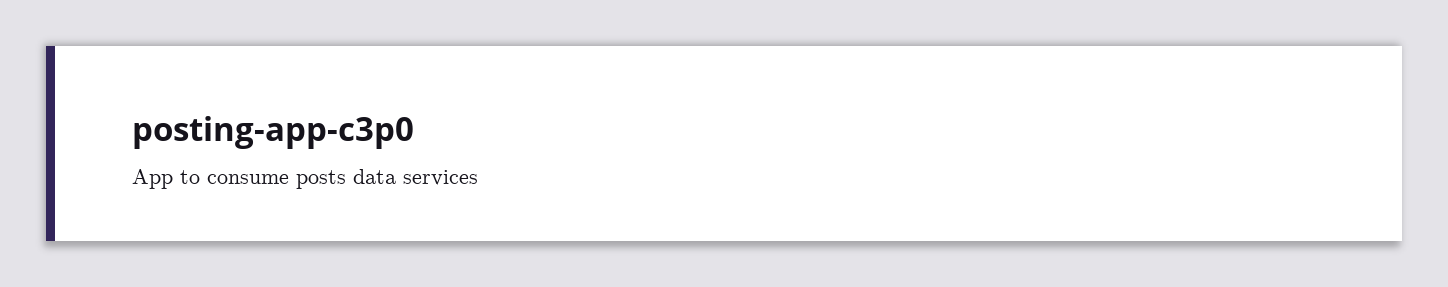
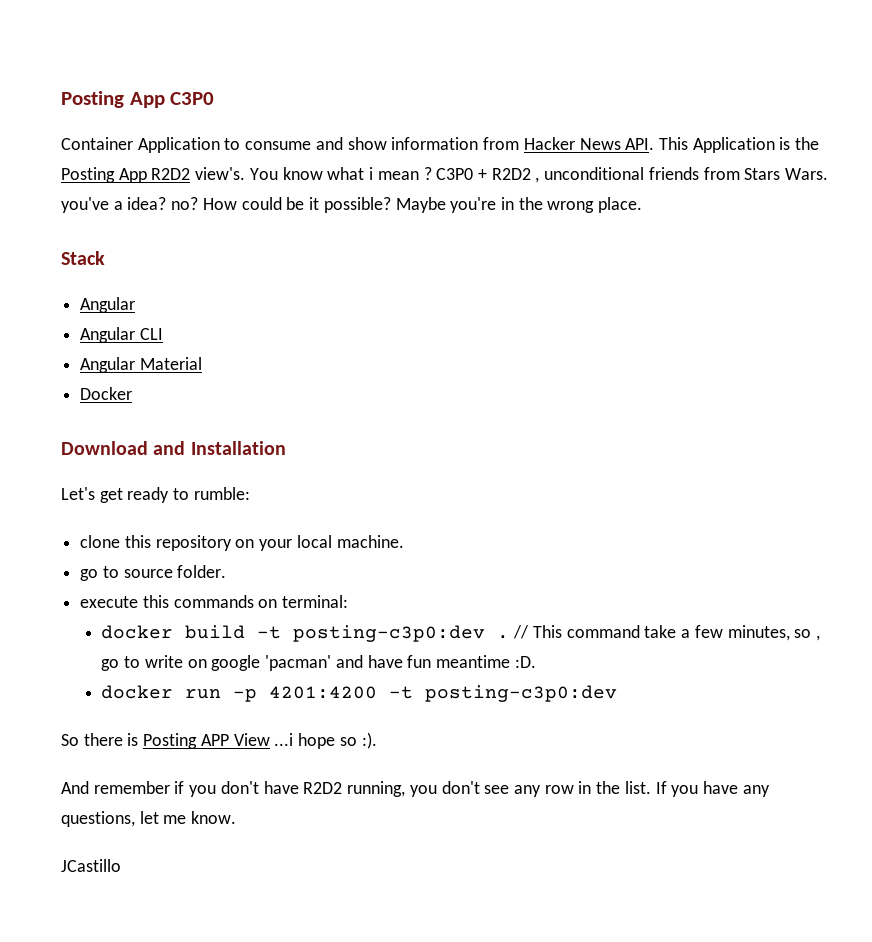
[132,116,414,149] [132,169,478,189] posting-app-c3p0 // App to consume posts data services -> [61,91,215,108] [61,137,820,153] [61,167,829,183] [61,197,643,213] [61,251,105,265] [80,297,136,313] [80,327,163,343] [80,357,202,373] [80,387,133,400] [61,441,286,455] [61,487,250,503] [80,535,404,551] [80,565,227,581] [80,595,349,608] [101,625,820,642] [101,655,536,671] [101,685,618,702] [61,732,377,749] [61,781,770,797] [61,811,237,827] [61,859,121,872] Posting App C3P0 // Container Application to consume and show information from Hacker News API. This Application is the Posting App R2D2 view's. You know what i mean ? C3P0 + R2D2 , unconditional friends from Stars Wars. you've a idea? no? How could be it possible? Maybe you're in the wrong place. // Stack // Angular // Angular CLI // Angular Material // Docker // Download and Installation // Let's get ready to rumble: // clone this repository on your local machine. // go to source folder. // execute this commands on terminal: // docker build -t posting-c3p0:dev . // This command take a few minutes, so , go to write on google 'pacman' and have fun meantime :D. // docker run -p 4201:4200 -t posting-c3p0:dev // So there is Posting APP View ...i hope so :). // And remember if you don't have R2D2 running, you don't see any row in the list. If you have any questions, let me know. // JCastillo

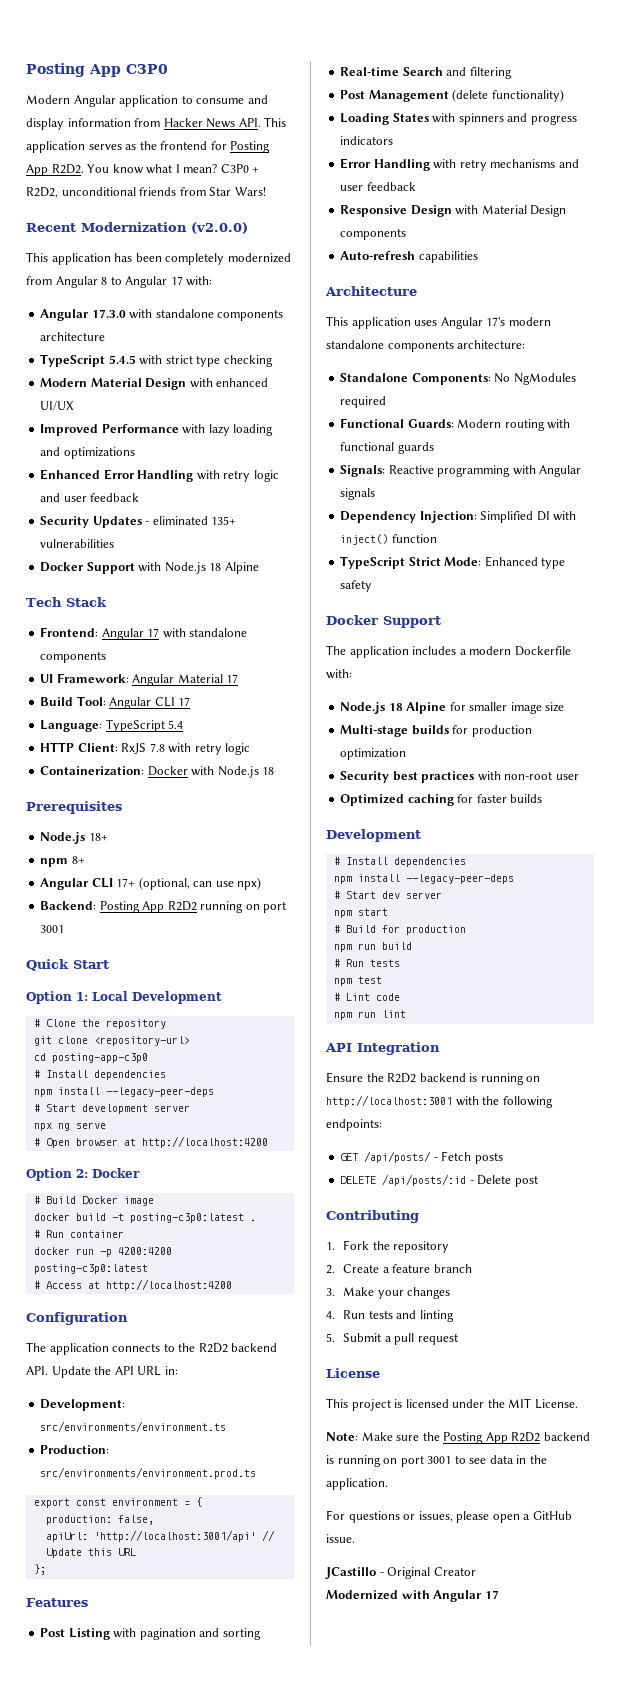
[61,137,220,153] Container Application -> [26,95,179,107] Modern Angular application
[347,137,387,150] show -> [26,118,64,130] display
[692,137,820,153] [61,167,829,183] [61,197,643,213] [61,251,105,265] [80,297,136,313] [80,327,163,343] [80,357,202,373] [80,387,133,400] [61,441,286,455] [61,487,250,503] [80,535,404,551] [80,565,227,581] [80,595,349,608] [101,625,820,642] [101,655,536,671] [101,685,618,702] [61,732,377,749] [61,781,770,797] [61,811,237,827] [61,859,121,872] Application is the Posting App R2D2 view's. You know what i mean ? C3P0 + R2D2 , unconditional friends from Stars Wars. you've a idea? no? How could be it possible? Maybe you're in the wrong place. // Stack // Angular // Angular CLI // Angular Material // Docker // Download and Installation // Let's get ready to rumble: // clone this repository on your local machine. // go to source folder. // execute this commands on terminal: // docker build -t posting-c3p0:dev . // This command take a few minutes, so , go to write on google 'pacman' and have fun meantime :D. // docker run -p 4201:4200 -t posting-c3p0:dev // So there is Posting APP View ...i hope so :). // And remember if you don't have R2D2 running, you don't see any row in the list. If you have any questions, let me know. // JCastillo -> [26,141,271,153] [26,164,260,176] [26,187,266,198] [26,222,248,234] [26,252,291,265] [26,276,213,288] [40,309,284,321] [40,332,106,341] [40,354,273,367] [40,378,269,390] [40,401,75,411] [40,424,274,436] [40,447,135,459] [40,469,279,482] [40,493,140,502] [40,516,237,528] [40,539,115,548] [40,562,259,574] [26,597,107,607] [40,627,248,640] [40,651,107,663] [40,673,239,686] [40,696,191,709] [40,719,184,732] [40,742,251,755] [40,766,275,778] [26,801,122,814] [40,832,108,844] [40,856,85,867] [40,877,262,890] [40,901,287,913] [40,925,65,933] [26,959,109,971] [26,991,222,1004] [33,1019,166,1029] [33,1036,190,1046] [33,1053,148,1063] [33,1070,166,1080] [33,1087,214,1097] [33,1104,190,1114] [33,1122,106,1131] [33,1136,268,1148] [26,1168,140,1181] [33,1196,154,1206] [33,1213,256,1223] [33,1230,124,1238] [33,1247,172,1257] [33,1264,148,1274] [33,1279,232,1291] [26,1312,128,1325] [26,1342,278,1355] [26,1366,178,1378] [40,1399,126,1411] [40,1421,227,1432] [40,1445,110,1454] [40,1467,257,1479] [33,1497,202,1508] [45,1515,154,1525] [45,1530,275,1542] [45,1548,136,1558] [33,1564,46,1575] [26,1598,88,1607] [40,1628,261,1640] [340,67,512,79] [340,89,564,102] [340,113,577,125] [340,136,394,145] [340,158,579,171] [340,182,416,191] [340,205,567,217] [340,228,407,240] [340,251,478,263] [325,286,417,296] [326,316,551,329] [326,340,526,352] [340,373,576,385] [340,396,387,408] [340,418,571,431] [340,442,434,454] [340,465,582,477] [340,488,376,500] [340,511,577,523] [340,534,437,545] [340,556,566,569] [340,580,373,592] [326,615,441,628] [326,645,571,658] [326,669,352,679] [340,702,565,714] [340,725,532,737] [340,748,407,760] [340,771,579,783] [340,794,543,806] [326,829,421,842] [333,857,466,867] [333,874,514,884] [333,891,442,899] [333,908,388,918] [333,925,466,935] [333,942,412,952] [333,959,400,967] [333,976,382,986] [333,993,400,1001] [333,1010,406,1020] [325,1042,440,1055] [326,1072,541,1085] [326,1095,553,1108] [326,1119,382,1131] [340,1151,503,1164] [340,1174,538,1187] [326,1210,419,1223] [326,1240,450,1253] [326,1264,472,1274] [326,1287,451,1299] [326,1310,454,1322] [326,1333,458,1345] [326,1368,380,1378] [326,1398,578,1411] [326,1432,590,1444] [326,1455,547,1467] [326,1478,388,1490] [326,1510,572,1523] [326,1534,355,1543] [325,1567,476,1579] [326,1590,499,1602] application serves as the frontend for Posting App R2D2. You know what I mean? C3P0 + R2D2, unconditional friends from Star Wars! // Recent Modernization (v2.0.0) // This application has been completely modernized from Angular 8 to Angular 17 with: // Angular 17.3.0 with standalone components architecture // TypeScript 5.4.5 with strict type checking // Modern Material Design with enhanced UI/UX // Improved Performance with lazy loading and optimizations // Enhanced Error Handling with retry logic and user feedback // Security Updates - eliminated 135+ vulnerabilities // Docker Support with Node.js 18 Alpine // Tech Stack // Frontend: Angular 17 with standalone components // UI Framework: Angular Material 17 // Build Tool: Angular CLI 17 // Language: TypeScript 5.4 // HTTP Client: RxJS 7.8 with retry logic // Containerization: Docker with Node.js 18 // Prerequisites // Node.js 18+ // npm 8+ // Angular CLI 17+ (optional, can use npx) // Backend: Posting App R2D2 running on port 3001 // Quick Start // Option 1: Local Development // # Clone the repository // git clone <repository-url> // cd posting-app-c3p0 // # Install dependencies // npm install --legacy-peer-deps // # Start development server // npx ng serve // # Open browser at http://localhost:4200 // Option 2: Docker // # Build Docker image // docker build -t posting-c3p0:latest . // # Run container // docker run -p 4200:4200 posting-c3p0:latest // # Access at http://localhost:4200 // Configuration // The application connects to the R2D2 backend API. Update the API URL in: // Development: src/environments/environment.ts // Production: src/environments/environment.prod.ts // export const environment = { // production: false, // apiUrl: 'http://localhost:3001/api' // Update this URL // }; // Features // Post Listing with pagination and sorting // Real-time Search and filtering // Post Management (delete functionality) // Loading States with spinners and progress indicators // Error Handling with retry mechanisms and user feedback // Responsive Design with Material Design components // Auto-refresh capabilities // Architecture // This application uses Angular 17's modern standalone components architecture: // Standalone Components: No NgModules required // Functional Guards: Modern routing with functional guards // Signals: Reactive programming with Angular signals // Dependency Injection: Simplified DI with inject() function // TypeScript Strict Mode: Enhanced type safety // Docker Support // The application includes a modern Dockerfile with: // Node.js 18 Alpine for smaller image size // Multi-stage builds for production optimization // Security best practices with non-root user // Optimized caching for faster builds // Development // # Install dependencies // npm install --legacy-peer-deps // # Start dev server // npm start // # Build for production // npm run build // # Run tests // npm test // # Lint code // npm run lint // API Integration // Ensure the R2D2 backend is running on http://localhost:3001 with the following endpoints: // GET /api/posts/ - Fetch posts // DELETE /api/posts/:id - Delete post // Contributing // 1. Fork the repository // 2. Create a feature branch // 3. Make your changes // 4. Run tests and linting // 5. Submit a pull request // License // This project is licensed under the MIT License. // Note: Make sure the Posting App R2D2 backend is running on port 3001 to see data in the application. // For questions or issues, please open a GitHub issue. // JCastillo - Original Creator // Modernized with Angular 17

